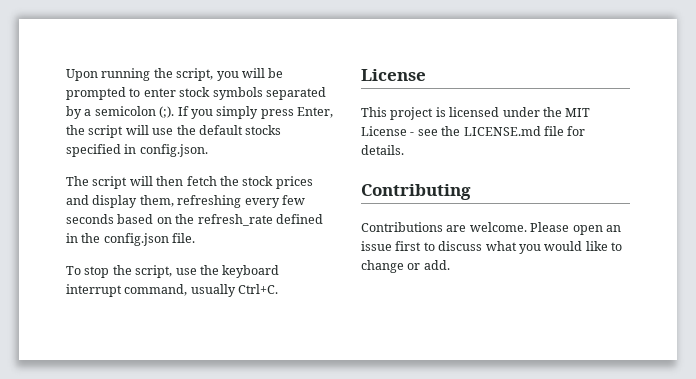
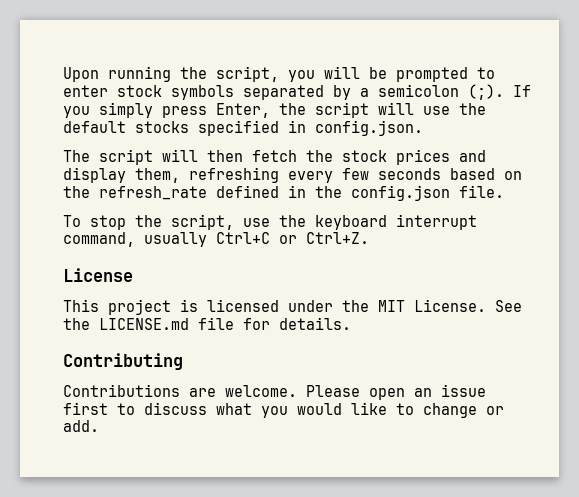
[238,284,279,294] Ctrl+C. -> [216,232,369,244] Ctrl+C or Ctrl+Z.
[361,126,438,136] License - see -> [414,299,522,312] License. See

